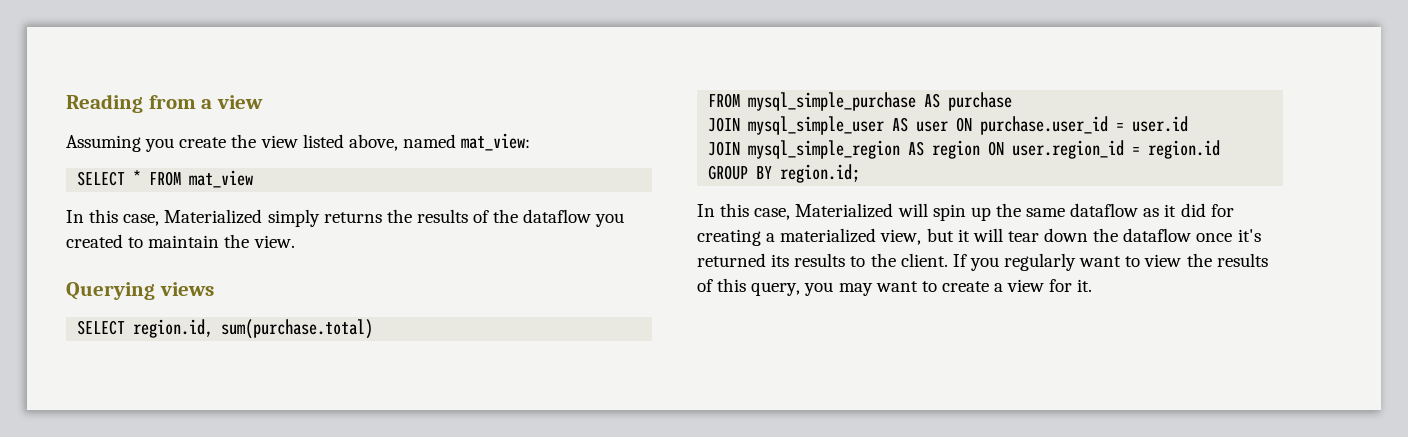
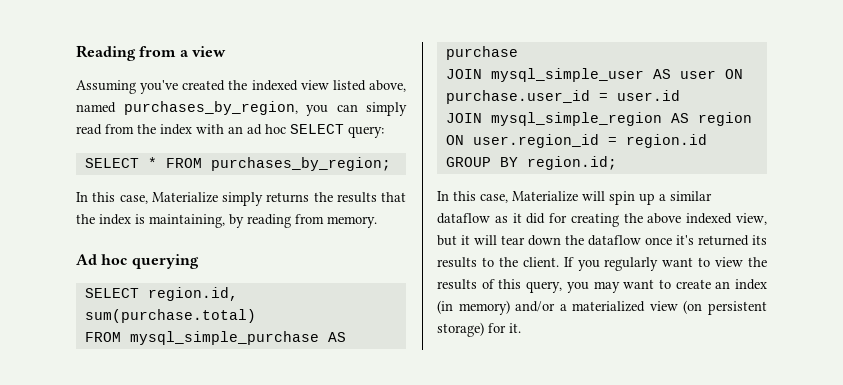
[145,133,531,152] you create the view listed above, named mat_view: -> [140,80,406,94] [76,101,407,116] [76,124,384,138] you've created the indexed view listed above, named purchases_by_region, you can simply read from the index with an ad hoc SELECT query:
[189,170,254,188] [66,209,263,226] mat_view // In this case, Materialized -> [210,157,391,171] [76,192,218,204] purchases_by_region; // In this case, Materialize
[473,209,625,227] [66,234,295,248] [66,282,214,300] of the dataflow you created to maintain the view. // Querying views -> [381,192,406,202] [76,214,377,228] [76,254,199,269] that the index is maintaining, by reading from memory. // Ad hoc querying
[795,203,894,218] Materialized -> [512,191,578,202] Materialize
[995,203,1066,217] the same -> [659,191,712,201] a similar
[766,228,877,243] a materialized -> [623,213,733,224] the above indexed
[994,279,1045,292] a view -> [715,279,767,290] [437,300,767,315] [437,322,484,337] an index (in memory) and/or a materialized view (on persistent storage)

